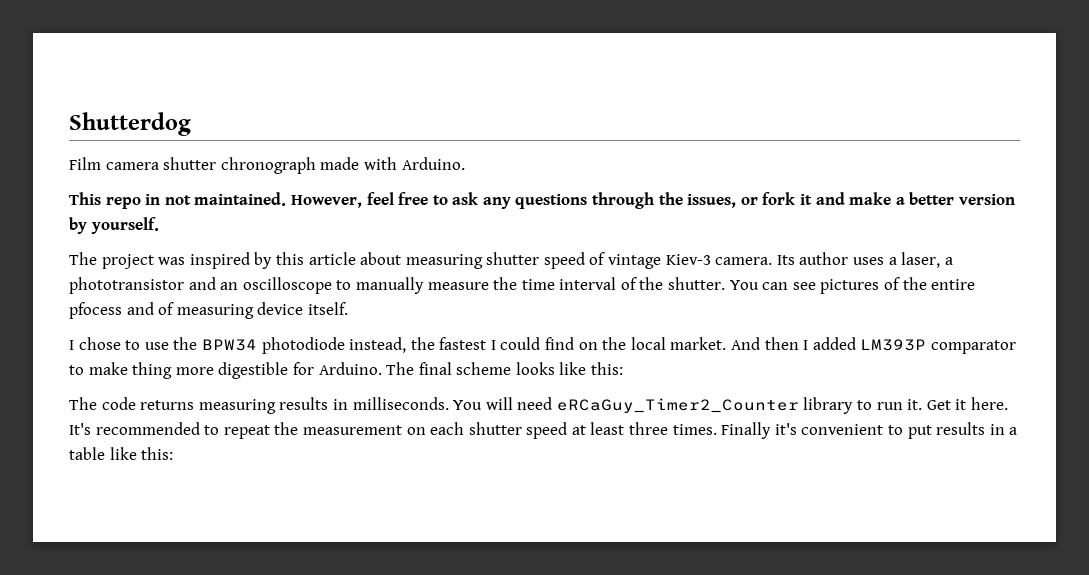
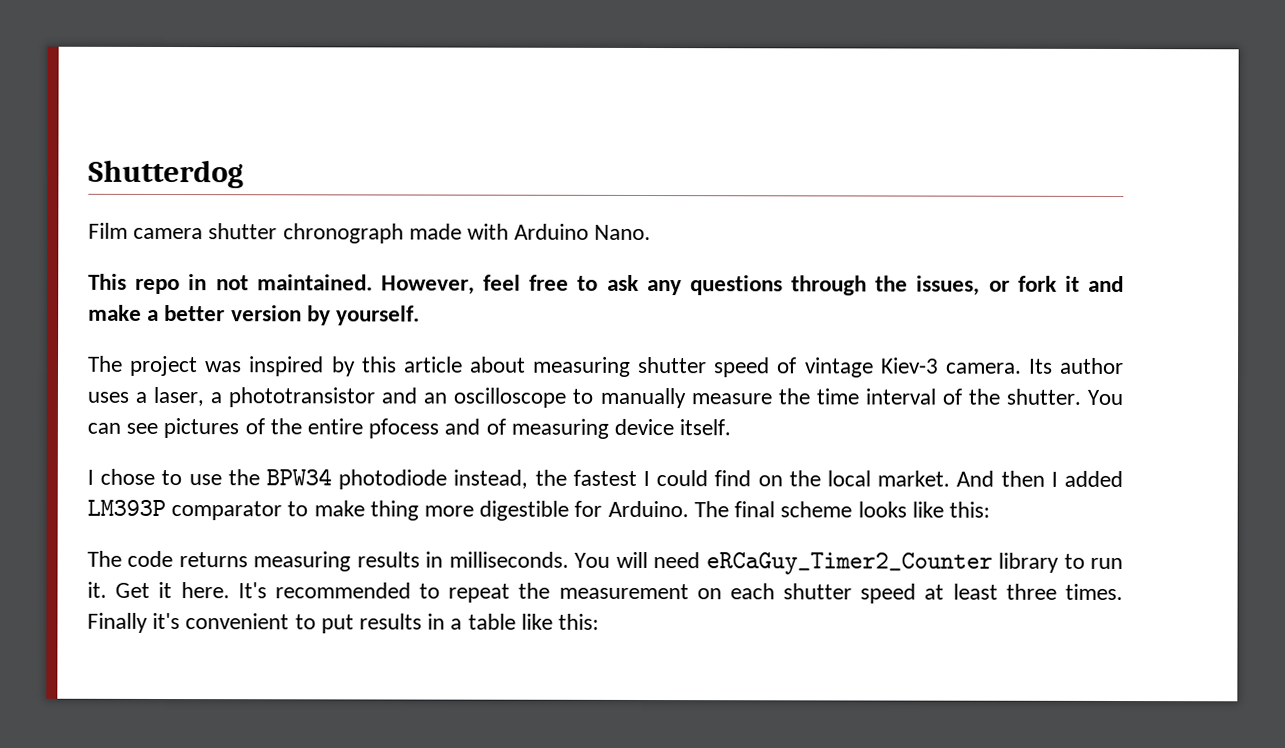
[401,157,465,170] Arduino. -> [514,223,652,241] Arduino Nano.

